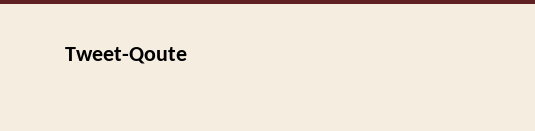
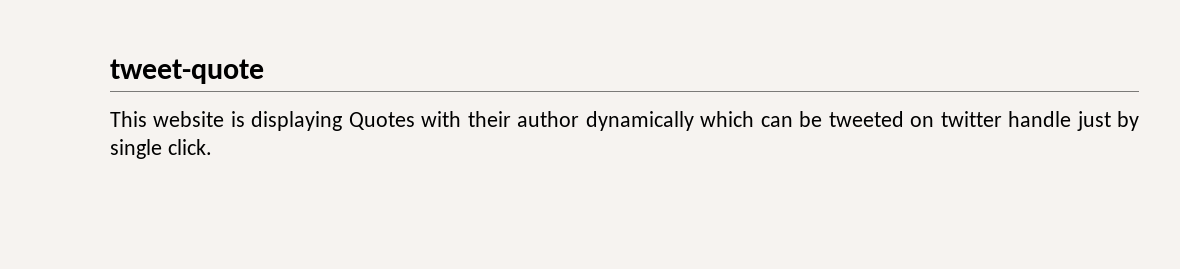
[65,47,187,64] Tweet-Qoute -> [110,59,264,84] [110,111,1139,131] [110,139,212,159] tweet-quote // This website is displaying Quotes with their author dynamically which can be tweeted on twitter handle just by single click.

